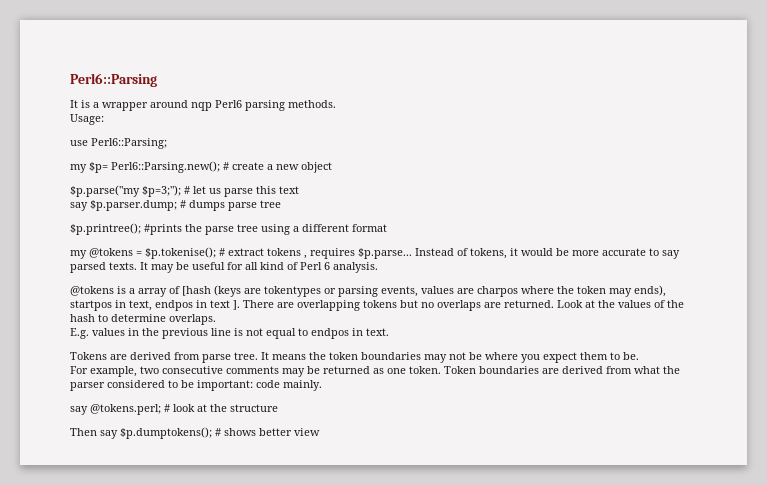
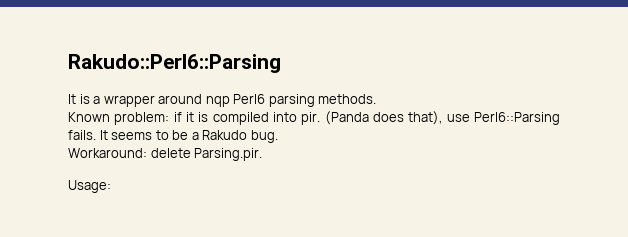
[70,73,157,87] Perl6::Parsing -> [68,54,281,73] Rakudo::Perl6::Parsing
[70,114,104,125] [70,138,167,149] [70,161,332,173] [70,185,299,197] [70,200,281,211] [70,223,387,235] [70,247,680,259] [70,262,378,273] [70,285,666,297] [70,300,684,311] [70,314,216,325] [70,328,389,339] [70,352,639,363] [70,366,680,377] [70,380,322,391] [70,404,278,415] [70,427,320,439] Usage: // use Perl6::Parsing; // my $p= Perl6::Parsing.new(); # create a new object // $p.parse("my $p=3;"); # let us parse this text // say $p.parser.dump; # dumps parse tree // $p.printree(); #prints the parse tree using a different format // my @tokens = $p.tokenise(); # extract tokens , requires $p.parse... Instead of tokens, it would be more accurate to say parsed texts. It may be useful for all kind of Perl 6 analysis. // @tokens is a array of [hash (keys are tokentypes or parsing events, values are charpos where the token may ends), startpos in text, endpos in text ]. There are overlapping tokens but no overlaps are returned. Look at the values of the hash to determine overlaps. // E.g. values in the previous line is not equal to endpos in text. // Tokens are derived from parse tree. It means the token boundaries may not be where you expect them to be. // For example, two consecutive comments may be returned as one token. Token boundaries are derived from what the parser considered to be important: code mainly. // say @tokens.perl; # look at the structure // Then say $p.dumptokens(); # shows better view -> [68,111,560,125] [68,130,278,143] [68,148,263,161] [68,180,111,193] Known problem: if it is compiled into pir. (Panda does that), use Perl6::Parsing fails. It seems to be a Rakudo bug. // Workaround: delete Parsing.pir. // Usage:

